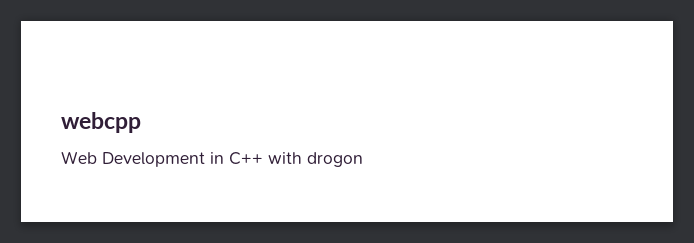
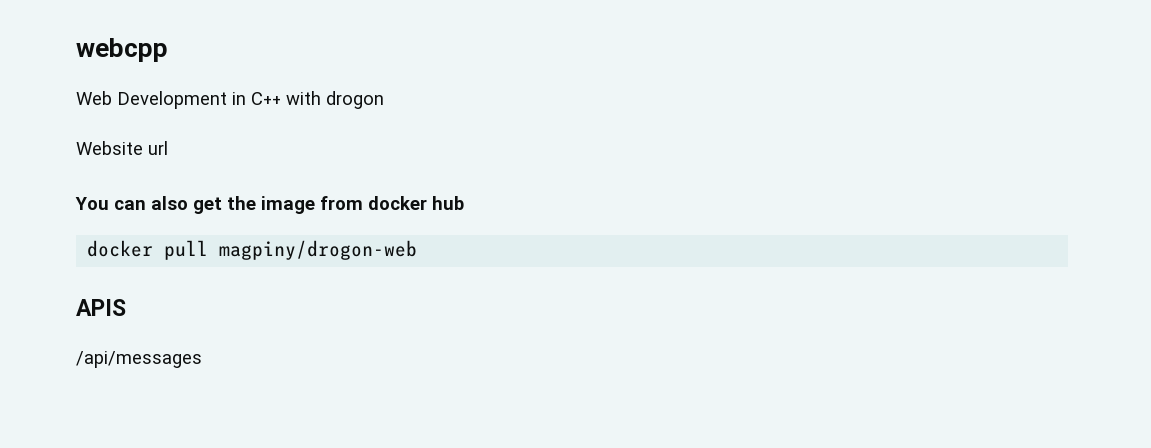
(363, 159) none -> [76,141,168,155] [75,196,464,214] [87,240,418,260] [76,299,126,316] [76,351,202,368] // Website url // You can also get the image from docker hub // docker pull magpiny/drogon-web // APIS // /api/messages

